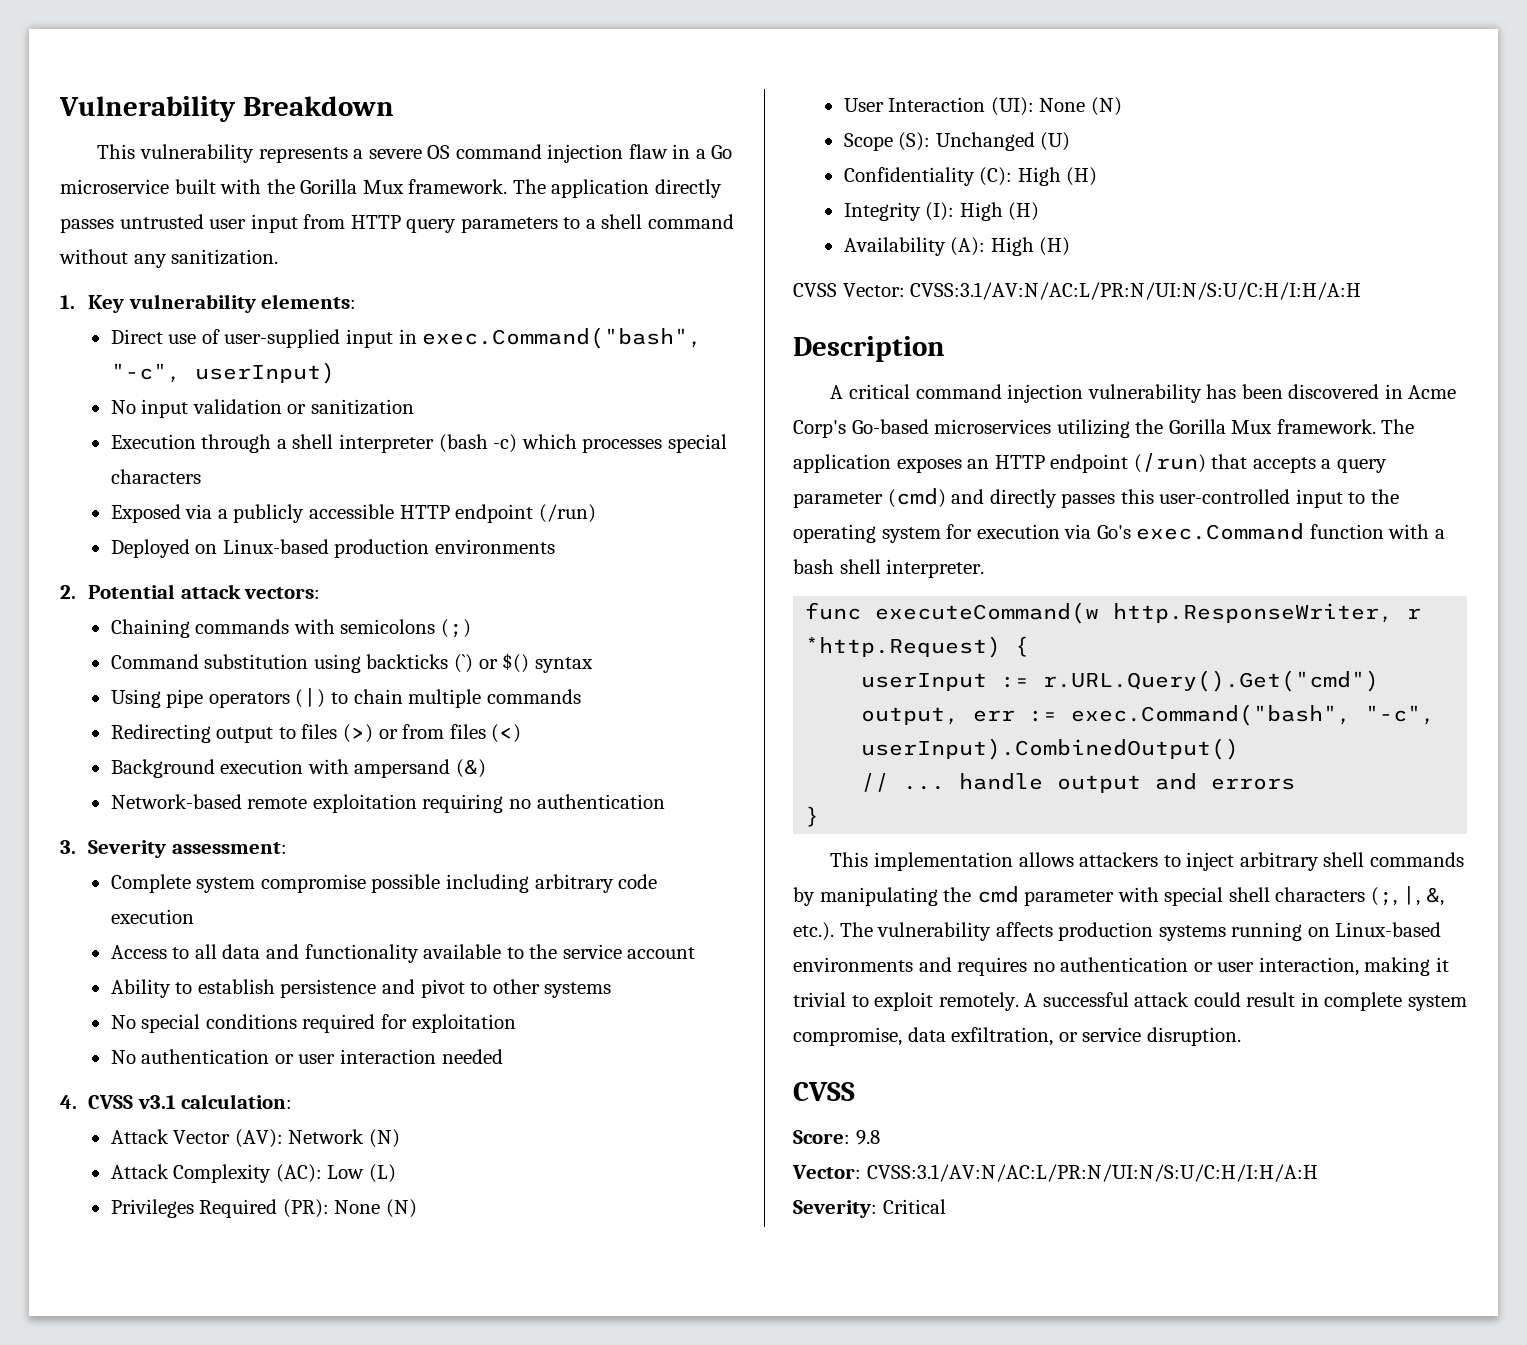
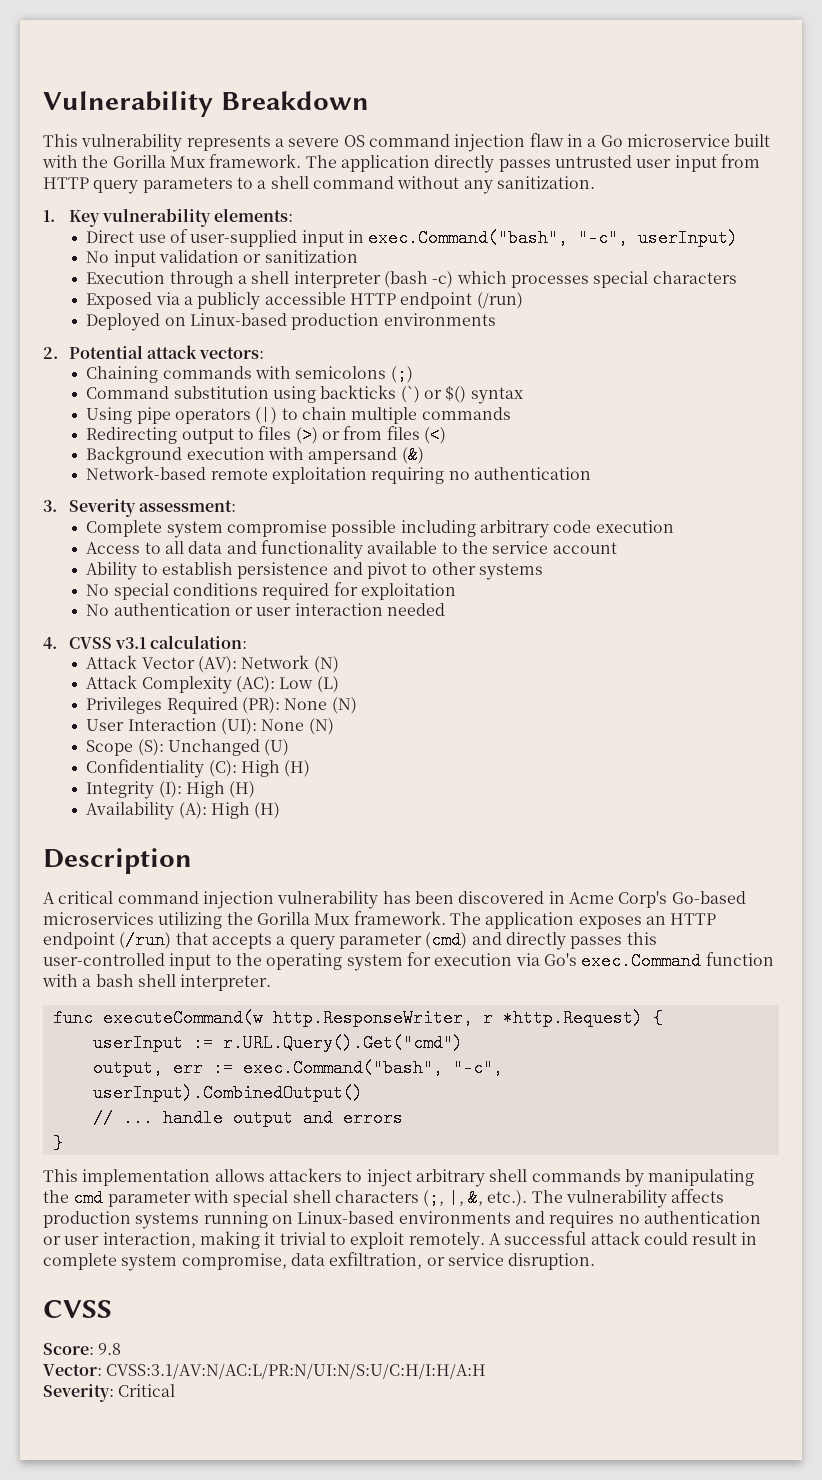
[793,282,1362,300] // CVSS Vector: CVSS:3.1/AV:N/AC:L/PR:N/UI:N/S:U/C:H/I:H/A:H -> (281, 810) none

